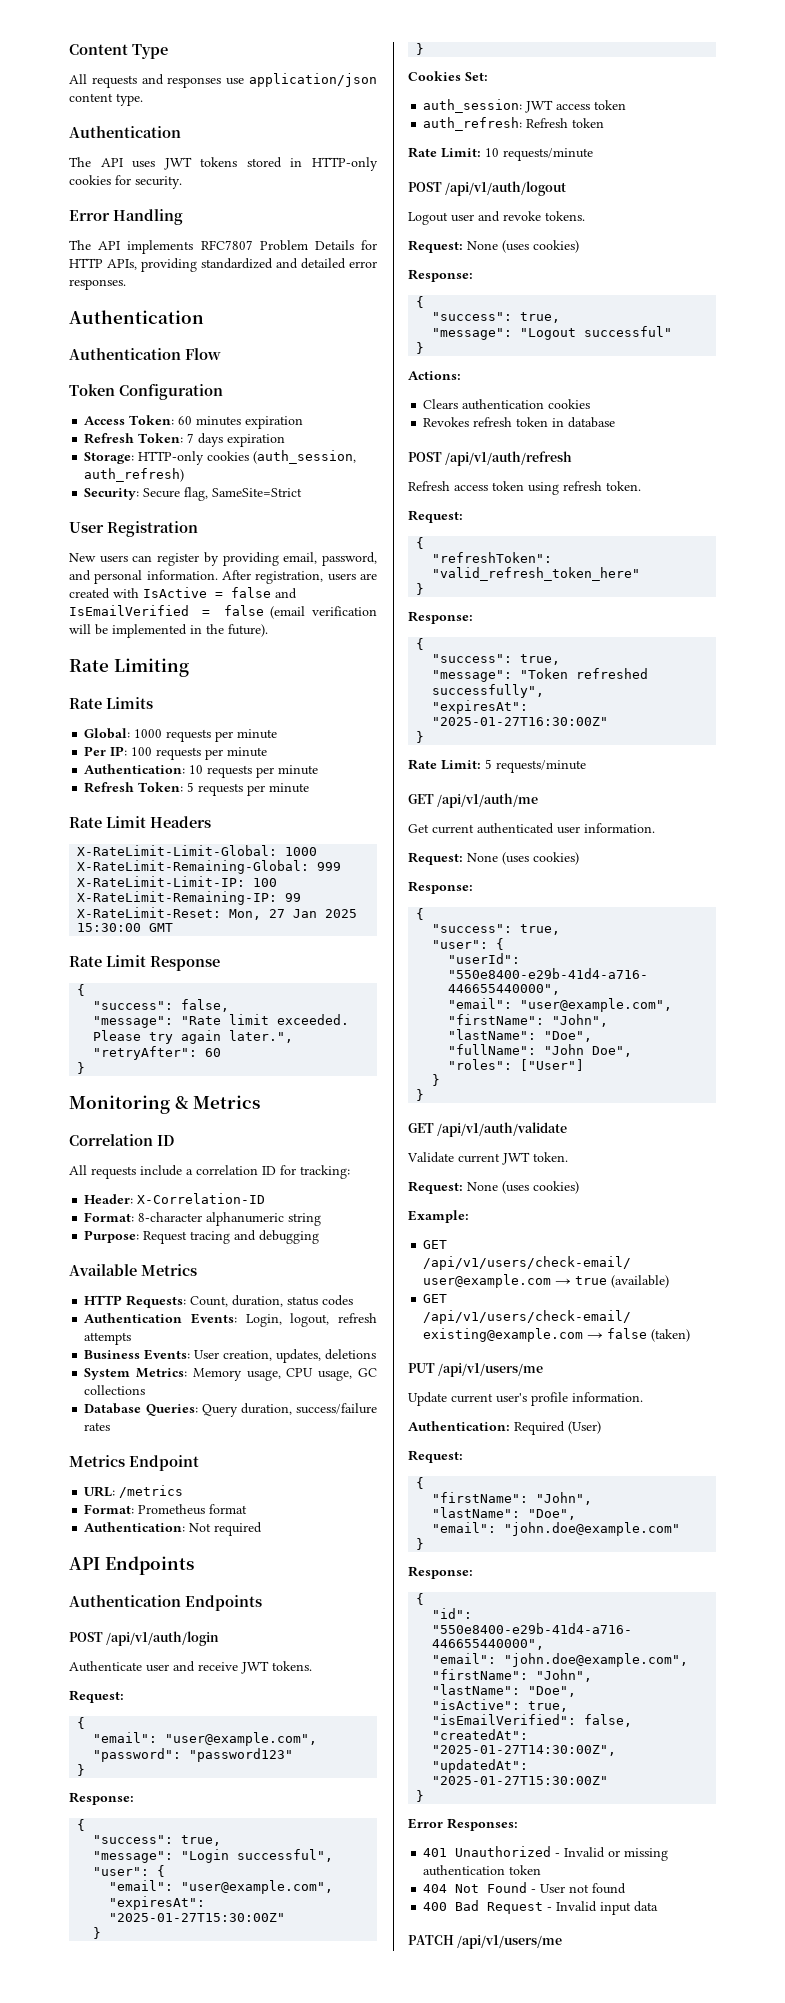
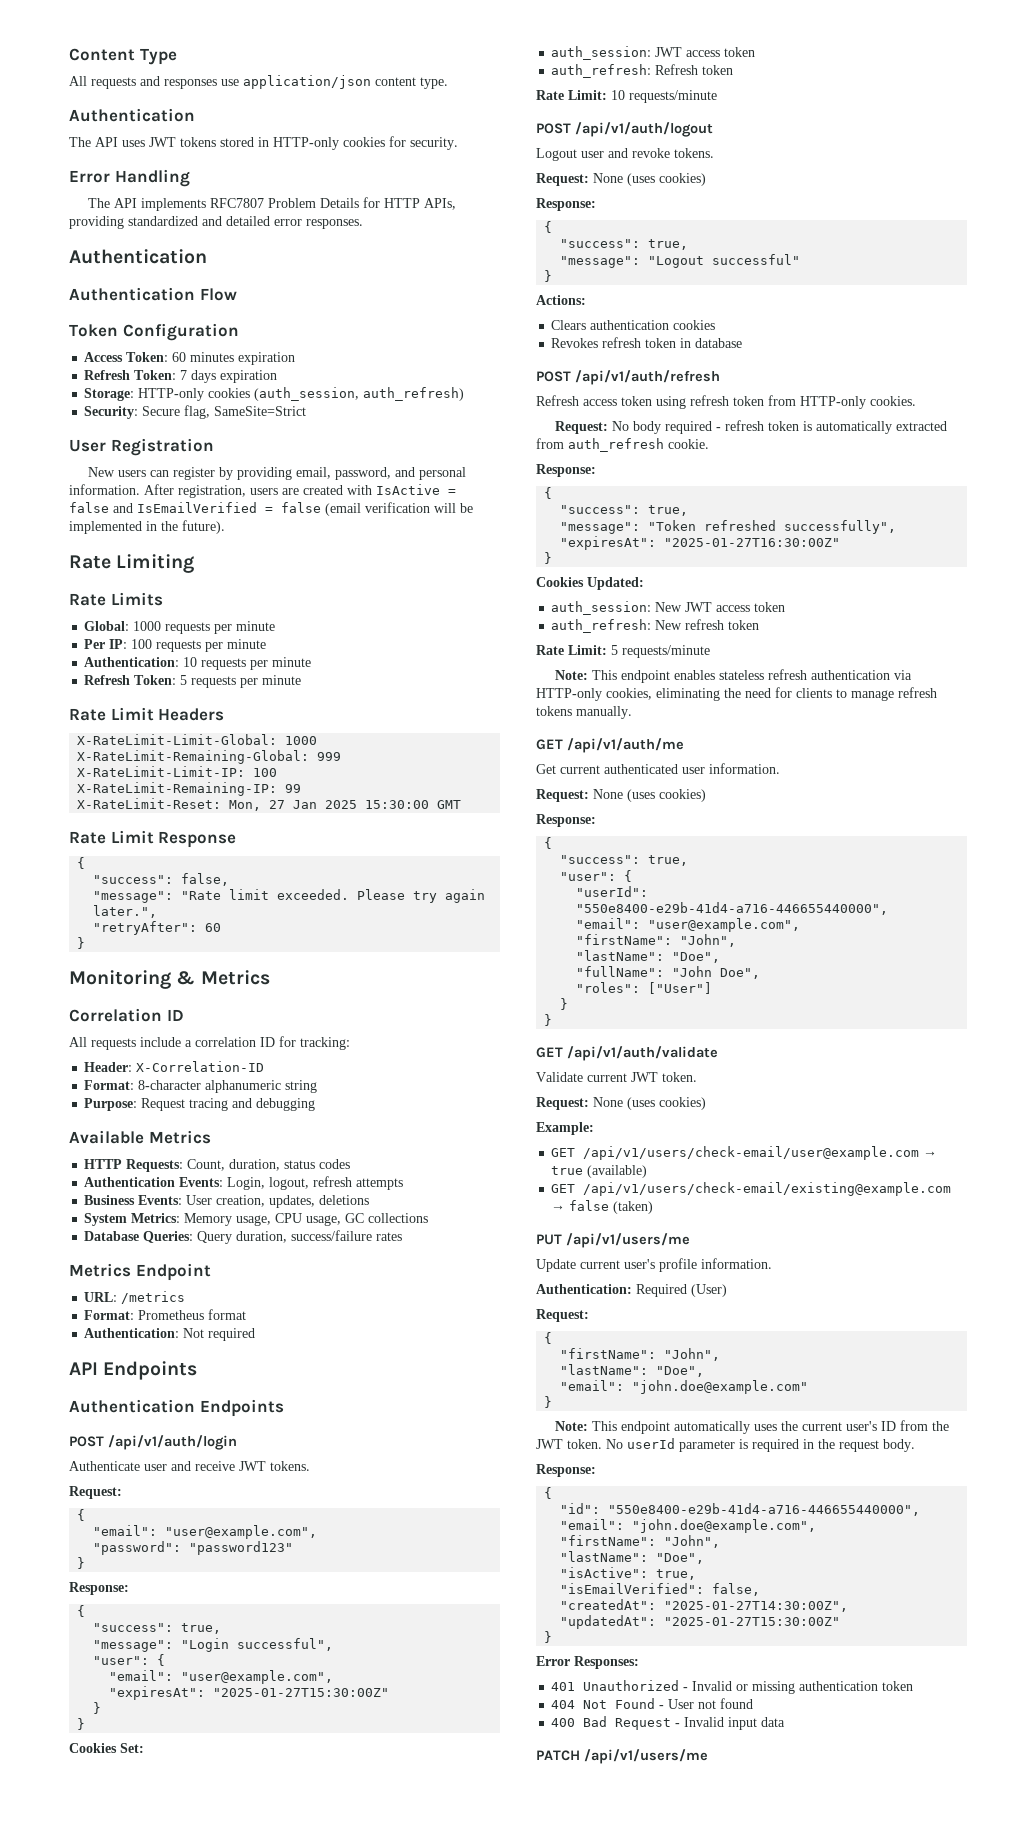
[606,481,641,491] [408,510,463,523] [416,537,425,549] [432,552,553,563] [432,567,641,581] [416,583,425,595] token. // Request: // { // "refreshToken": "valid_refresh_token_here" // } -> [733,395,916,409] [554,420,947,434] [536,438,709,452] token from HTTP-only cookies. // Request: No body required - refresh token is automatically extracted from auth_refresh cookie.
[408,759,586,773] Rate Limit: 5 requests/minute -> [536,577,644,590] [551,601,786,615] [551,619,760,633] [536,645,710,658] [554,669,912,683] [536,687,937,701] [536,706,632,719] Cookies Updated: // auth_session: New JWT access token // auth_refresh: New refresh token // Rate Limit: 5 requests/minute // Note: This endpoint enables stateless refresh authentication via HTTP-only cookies, eliminating the need for clients to manage refresh tokens manually.
(425, 1544) none -> [554,1420,949,1434] [536,1438,915,1452] // Note: This endpoint automatically uses the current user's ID from the JWT token. No userId parameter is required in the request body.

